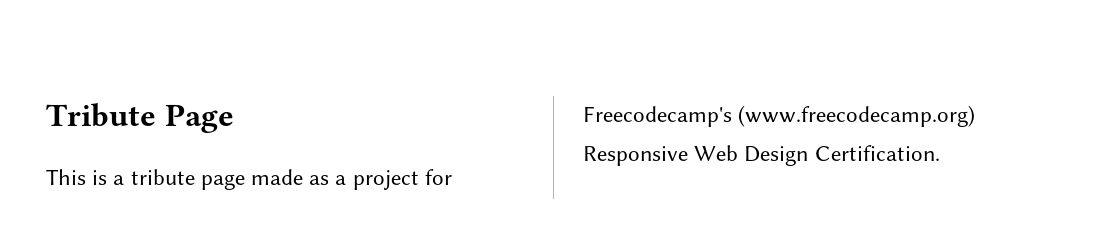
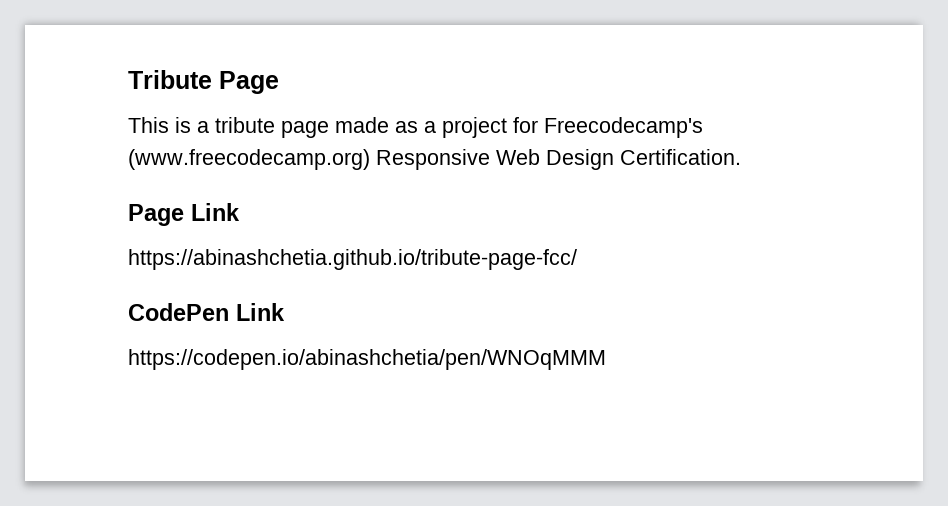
(940, 153) none -> [128,203,240,226] [128,249,577,270] [128,303,285,321] [128,349,606,370] // Page Link // https://abinashchetia.github.io/tribute-page-fcc/ // CodePen Link // https://codepen.io/abinashchetia/pen/WNOqMMM

